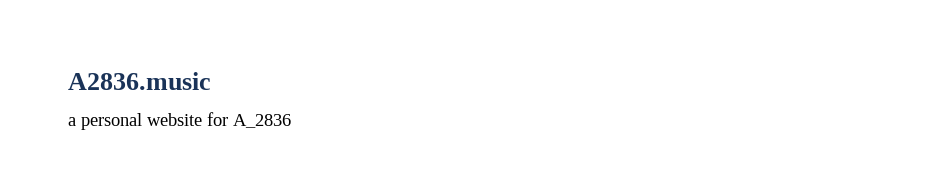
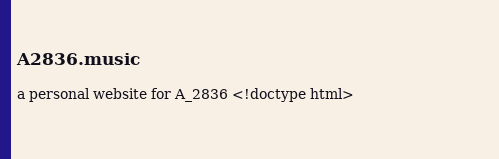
(291, 121) none -> [232,88,354,102] <!doctype html>

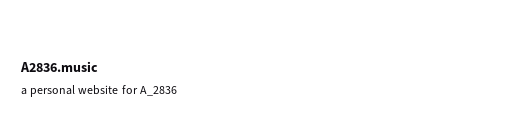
[232,88,354,102] <!doctype html> -> (177, 91) none

